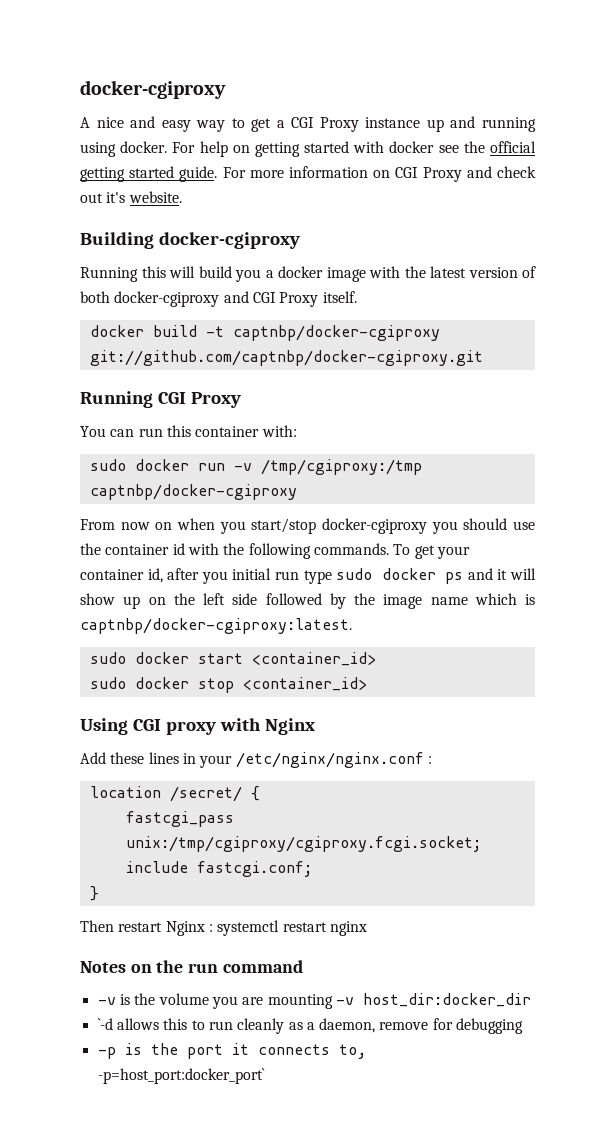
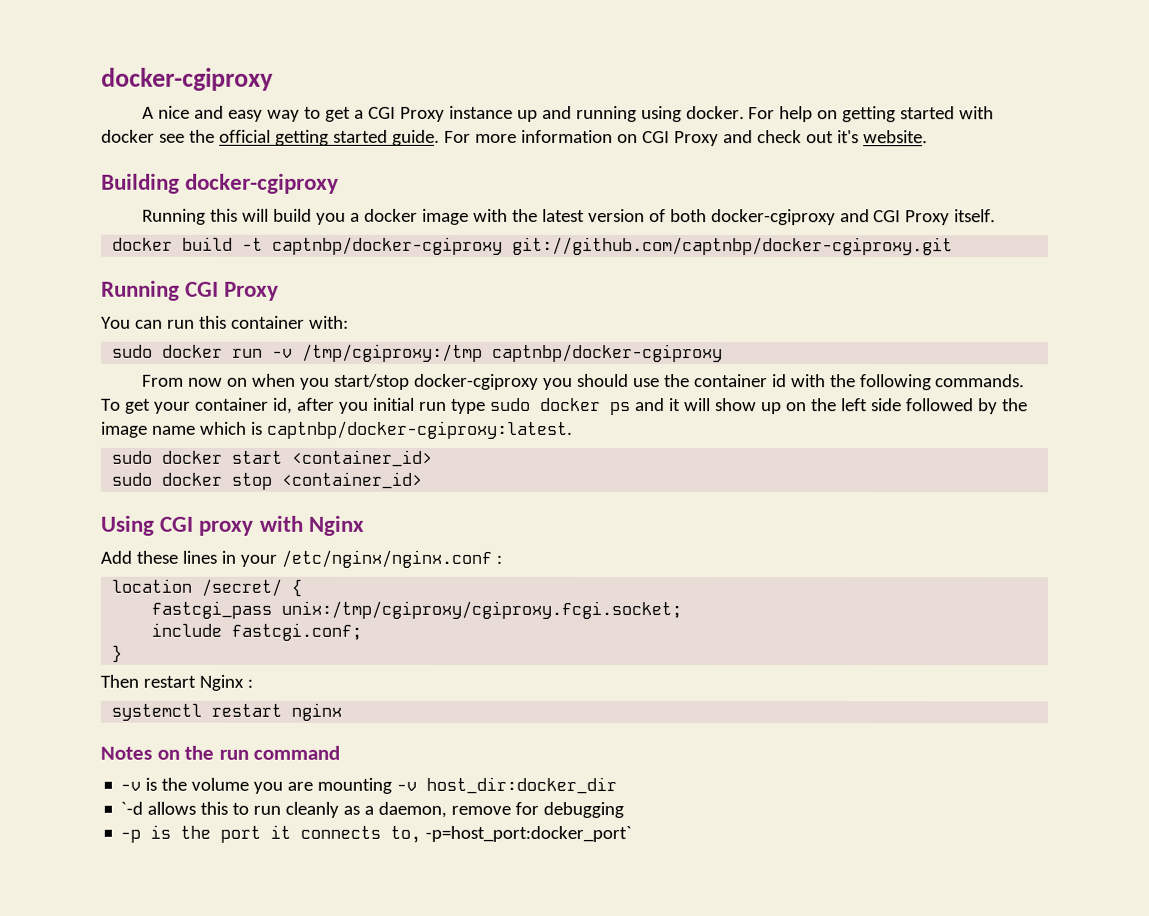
(213, 928) none -> (253, 683) //

